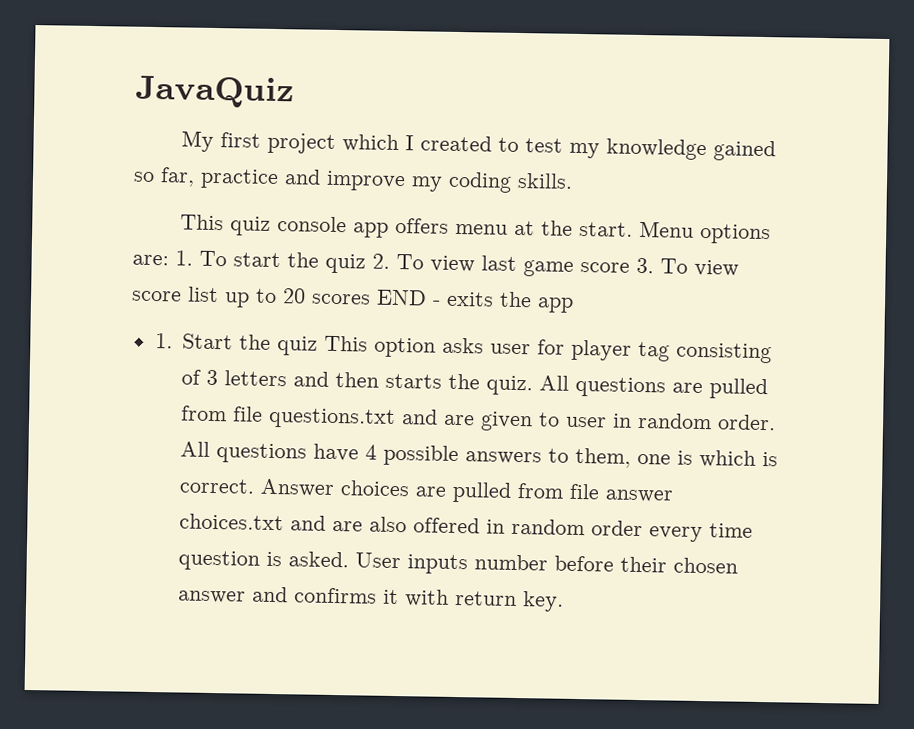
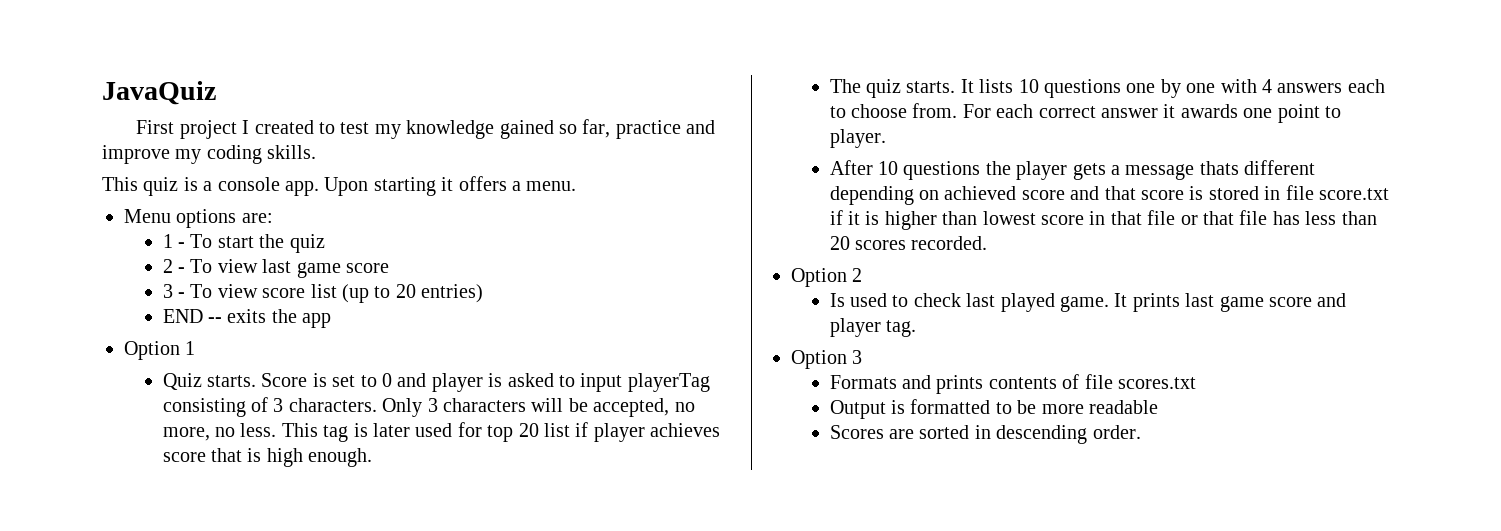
[181,130,400,154] My first project which -> [136,120,237,139] First project
[277,216,634,238] console app offers menu at the start. -> [183,176,577,196] is a console app. Upon starting it offers a menu. //
[175,250,193,266] 1. -> [162,234,186,248] // 1 -
[372,253,390,269] 2. -> [162,259,186,273] // 2 -
[636,257,654,274] 3. -> [162,284,186,298] // 3 -
[224,292,250,308] up -> [342,284,370,303] (up
[311,289,441,306] scores END - -> [421,284,484,303] [162,309,223,323] entries) // END --
[154,333,773,364] [181,369,769,400] [181,405,777,432] [180,441,779,468] [179,478,674,503] [179,513,754,543] [178,550,739,575] [178,586,565,612] 1. Start the quiz This option asks user for player tag consisting of 3 letters and then starts the quiz. All questions are pulled from file questions.txt and are given to user in random order. All questions have 4 possible answers to them, one is which is correct. Answer choices are pulled from file answer choices.txt and are also offered in random order every time question is asked. User inputs number before their chosen answer and confirms it with return key. -> [124,341,196,360] [162,373,710,392] [162,397,695,417] [162,422,721,442] [162,448,373,467] [829,79,1385,98] [829,103,1342,123] [829,129,886,148] [829,160,1316,180] [829,185,1390,205] [829,210,1377,230] [829,236,988,250] [791,268,863,287] [829,293,1347,312] [829,318,917,337] [791,350,863,369] [829,374,1197,394] [829,399,1159,419] [829,425,1141,444] Option 1 // Quiz starts. Score is set to 0 and player is asked to input playerTag consisting of 3 characters. Only 3 characters will be accepted, no more, no less. This tag is later used for top 20 list if player achieves score that is high enough. // The quiz starts. It lists 10 questions one by one with 4 answers each to choose from. For each correct answer it awards one point to player. // After 10 questions the player gets a message thats different depending on achieved score and that score is stored in file score.txt if it is higher than lowest score in that file or that file has less than 20 scores recorded. // Option 2 // Is used to check last played game. It prints last game score and player tag. // Option 3 // Formats and prints contents of file scores.txt // Output is formatted to be more readable // Scores are sorted in descending order.

